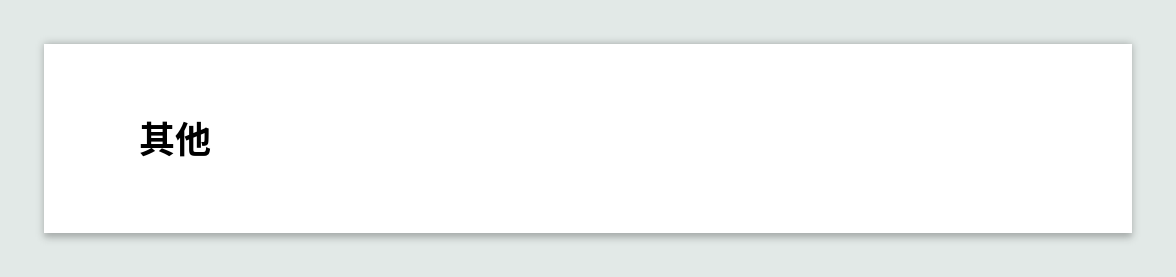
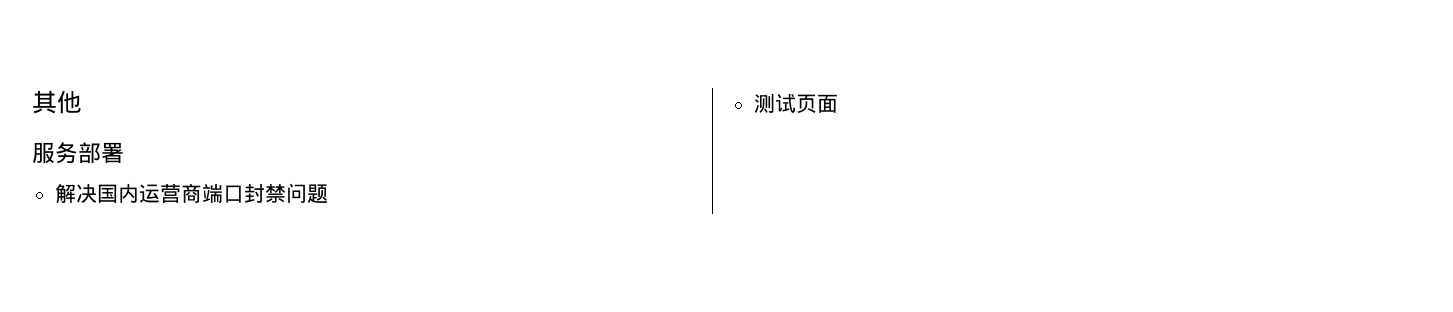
(211, 139) none -> [32,142,124,164] [54,183,328,204] [753,94,838,113] // 服务部署 // 解决国内运营商端口封禁问题 // 测试页面

